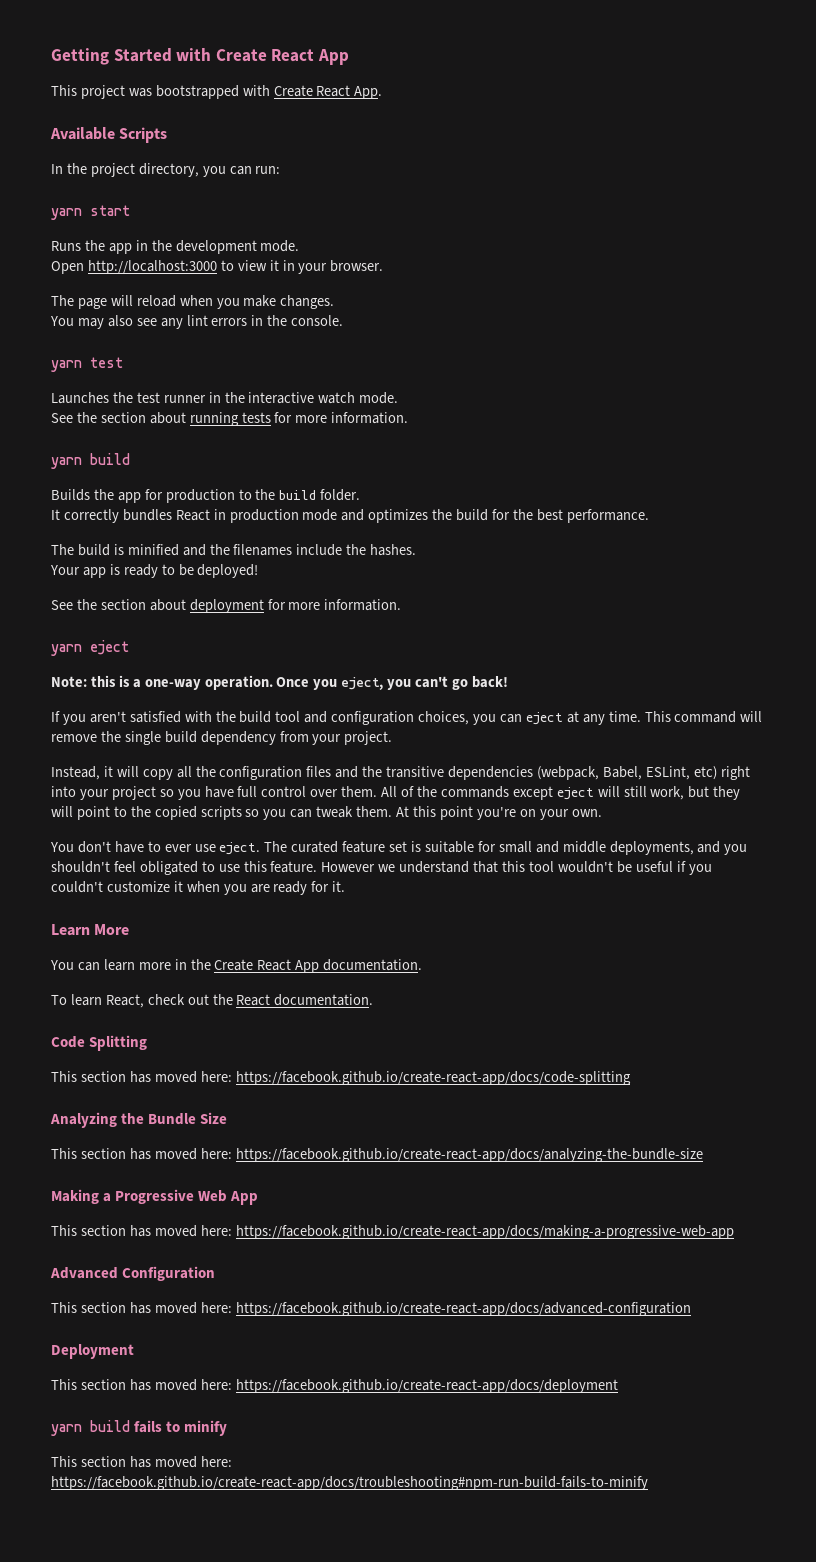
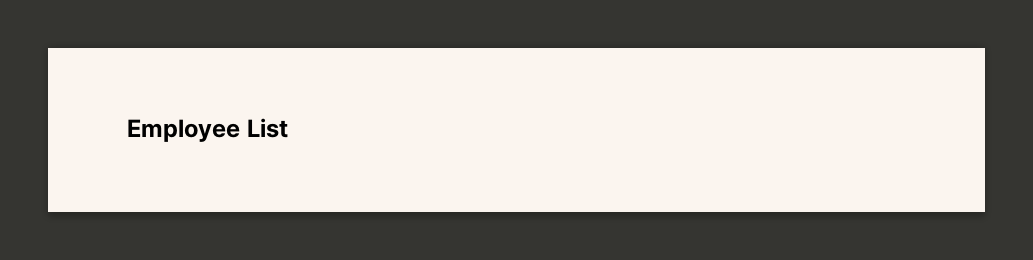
[51,48,349,65] [51,85,383,99] [50,127,168,143] [51,163,281,177] [51,205,130,220] [51,240,300,254] [51,260,384,274] [51,295,335,309] [50,315,344,329] [51,357,123,372] [51,392,399,404] [51,412,409,426] [51,453,130,469] [51,489,361,503] [51,509,649,523] [51,544,417,556] [50,564,259,578] [51,599,402,613] [51,640,129,656] [51,675,508,690] [51,711,763,725] [51,731,393,745] [51,766,750,780] [51,786,741,800] [51,806,602,820] [50,841,748,855] [51,861,712,875] [51,881,346,895] [51,924,130,936] [50,959,423,973] [51,994,374,1008] [51,1035,148,1051] [51,1071,631,1085] [50,1112,228,1128] [51,1148,703,1162] [51,1189,259,1205] [51,1225,734,1239] [50,1266,216,1281] [51,1302,691,1316] [51,1344,134,1359] [51,1379,618,1393] [51,1420,228,1436] [51,1456,232,1468] [51,1476,648,1490] Getting Started with Create React App // This project was bootstrapped with Create React App. // Available Scripts // In the project directory, you can run: // yarn start // Runs the app in the development mode. // Open http://localhost:3000 to view it in your browser. // The page will reload when you make changes. // You may also see any lint errors in the console. // yarn test // Launches the test runner in the interactive watch mode. // See the section about running tests for more information. // yarn build // Builds the app for production to the build folder. // It correctly bundles React in production mode and optimizes the build for the best performance. // The build is minified and the filenames include the hashes. // Your app is ready to be deployed! // See the section about deployment for more information. // yarn eject // Note: this is a one-way operation. Once you eject, you can't go back! // If you aren't satisfied with the build tool and configuration choices, you can eject at any time. This command will remove the single build dependency from your project. // Instead, it will copy all the configuration files and the transitive dependencies (webpack, Babel, ESLint, etc) right into your project so you have full control over them. All of the commands except eject will still work, but they will point to the copied scripts so you can tweak them. At this point you're on your own. // You don't have to ever use eject. The curated feature set is suitable for small and middle deployments, and you shouldn't feel obligated to use this feature. However we understand that this tool wouldn't be useful if you couldn't customize it when you are ready for it. // Learn More // You can learn more in the Create React App documentation. // To learn React, check out the React documentation. // Code Splitting // This section has moved here: https://facebook.github.io/create-react-app/docs/code-splitting // Analyzing the Bundle Size // This section has moved here: https://facebook.github.io/create-react-app/docs/analyzing-the-bundle-size // Making a Progressive Web App // This section has moved here: https://facebook.github.io/create-react-app/docs/making-a-progressive-web-app // Advanced Configuration // This section has moved here: https://facebook.github.io/create-react-app/docs/advanced-configuration // Deployment // This section has moved here: https://facebook.github.io/create-react-app/docs/deployment // yarn build fails to minify // This section has moved here: https://facebook.github.io/create-react-app/docs/troubleshooting#npm-run-build-fails-to-minify -> [127,118,288,142] Employee List

